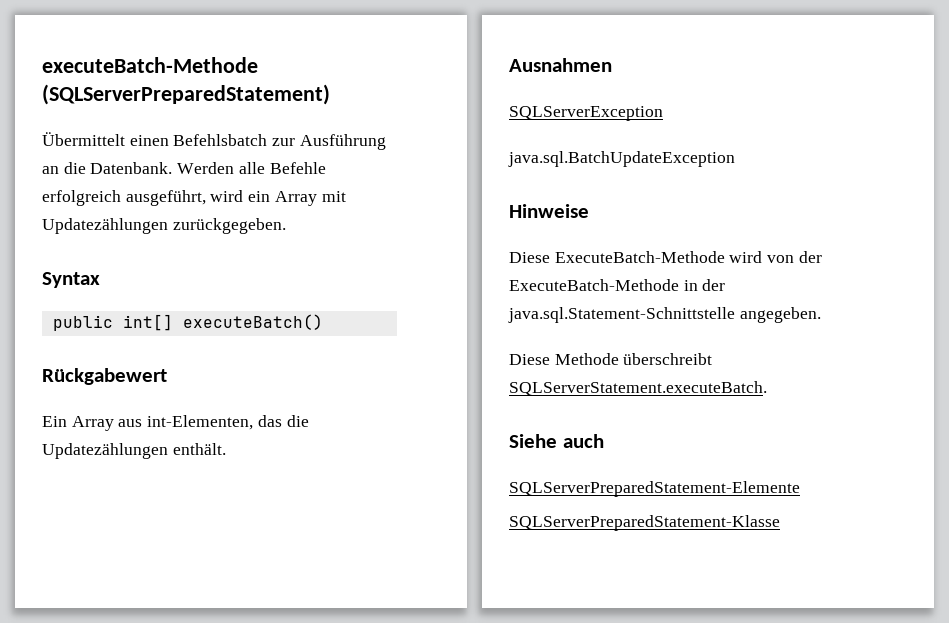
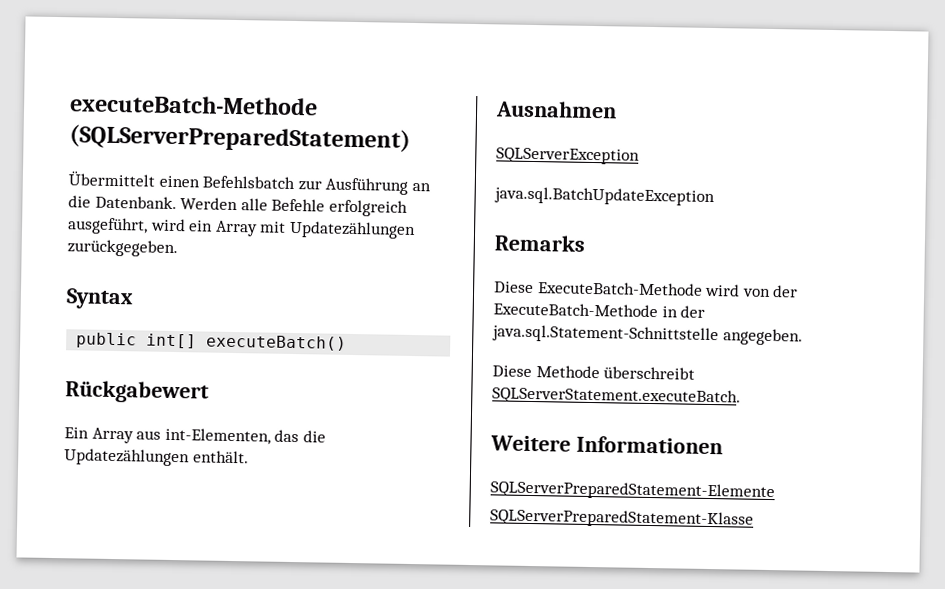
[509,204,589,218] Hinweise -> [494,234,585,252] Remarks
[509,434,604,448] Siehe auch -> [490,435,723,455] Weitere Informationen

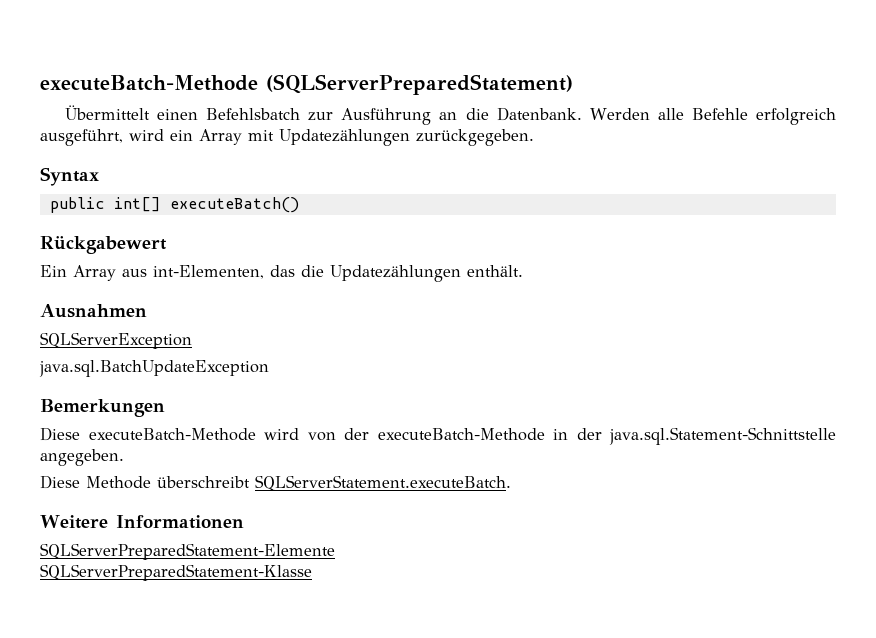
[494,234,585,252] [494,281,703,296] Remarks // Diese ExecuteBatch-Methode -> [40,399,165,417] [40,427,256,441] Bemerkungen // Diese executeBatch-Methode
[493,302,658,318] ExecuteBatch-Methode -> [377,428,545,441] executeBatch-Methode

